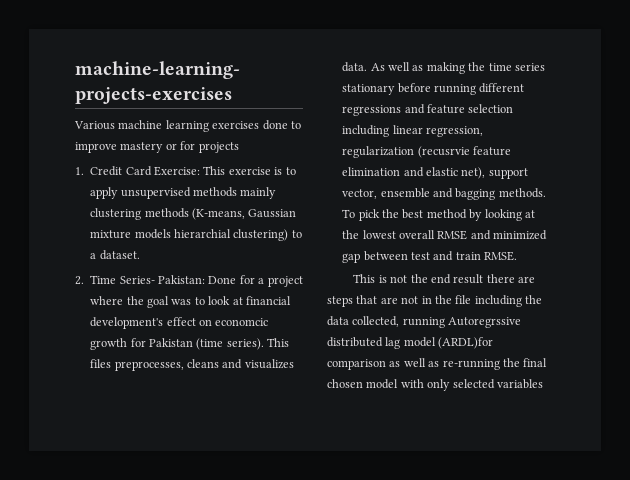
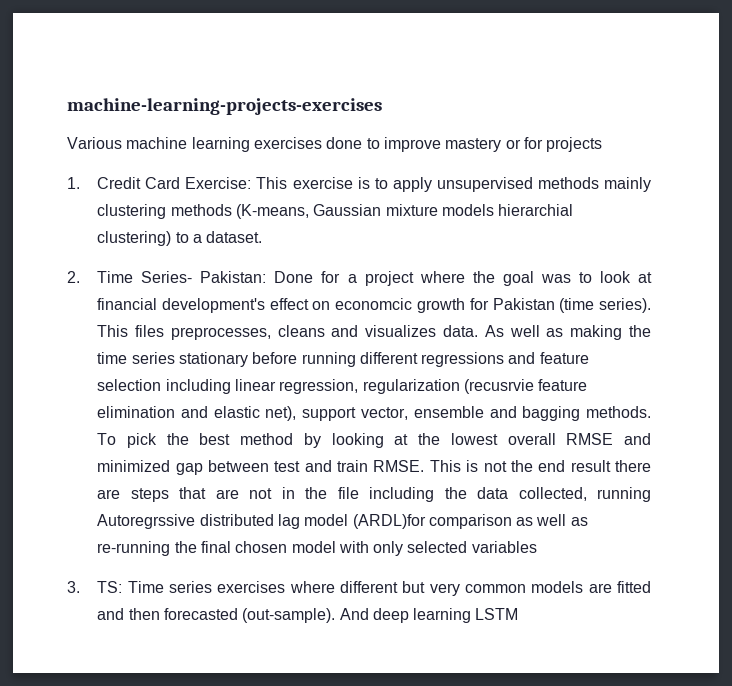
(518, 256) // -> (425, 466) none
(543, 384) none -> [67,581,651,596] [97,608,519,623] // 3. TS: Time series exercises where different but very common models are fitted and then forecasted (out-sample). And deep learning LSTM

